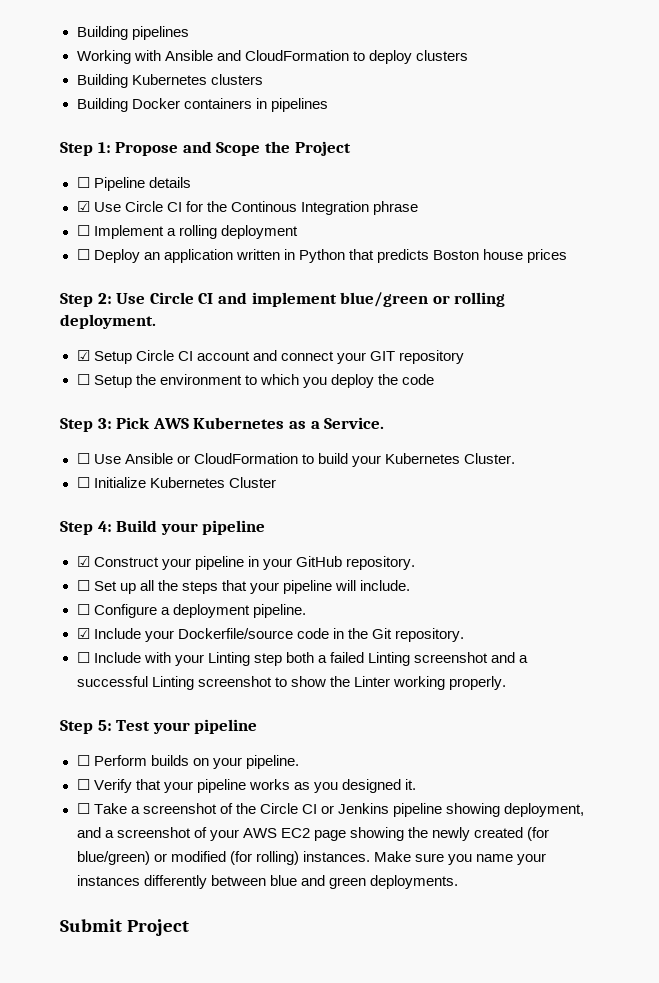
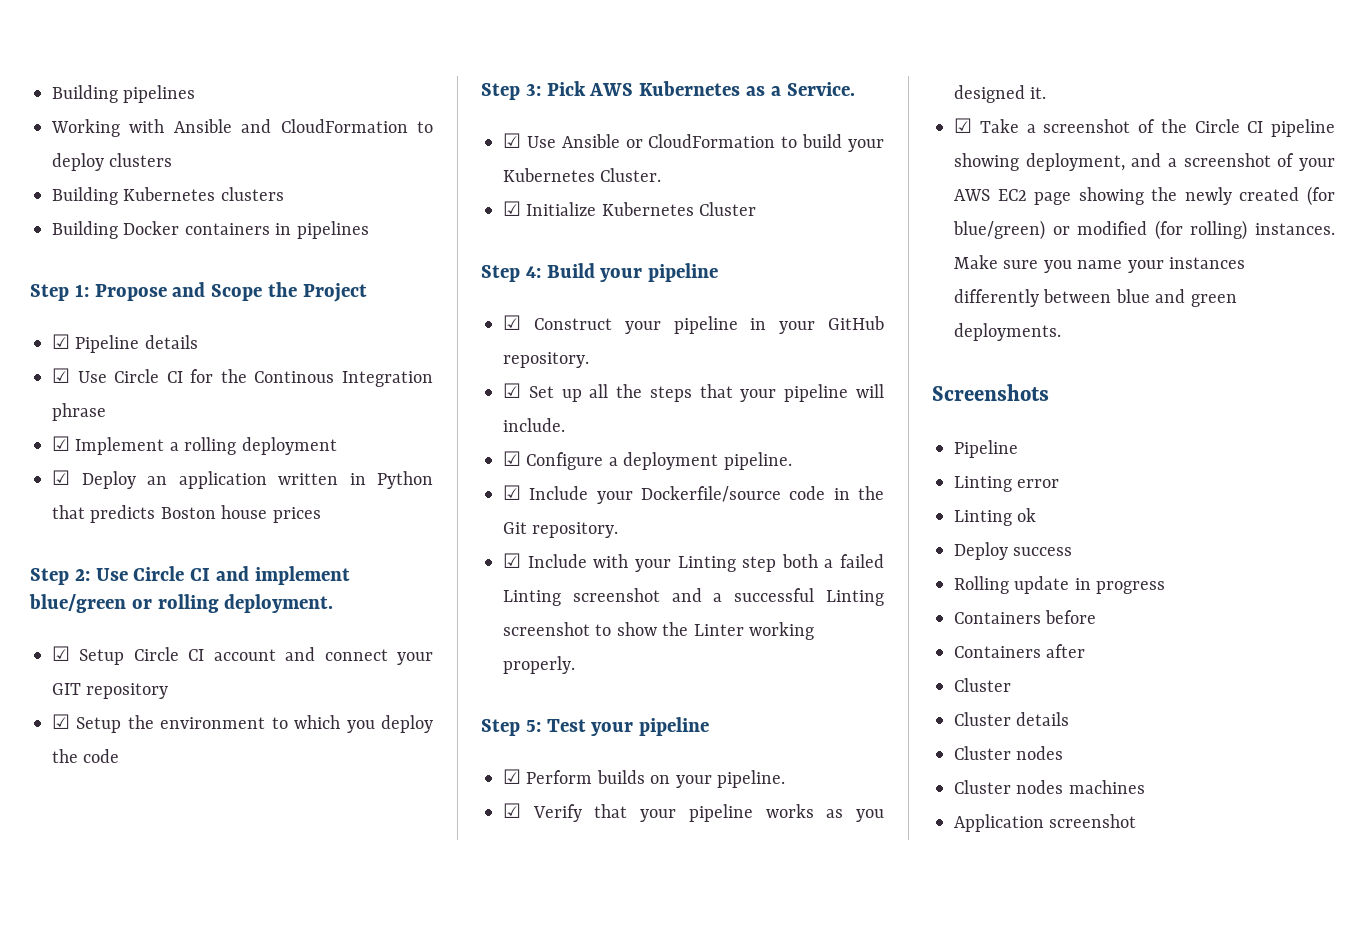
[76,177,90,188] ☐ -> [52,334,70,349] ☑
[76,225,90,236] ☐ -> [52,436,70,451] ☑
[76,249,90,260] ☐ -> [52,470,70,485] ☑
[76,374,90,385] ☐ -> [52,714,70,729] ☑
[76,453,90,464] ☐ -> [503,133,521,148] ☑
[76,477,90,488] ☐ -> [503,201,521,216] ☑
[76,580,90,591] ☐ -> [503,383,521,398] ☑
[76,604,90,615] ☐ -> [503,451,521,466] ☑
[76,652,90,663] ☐ -> [503,553,521,568] ☑
[76,755,90,766] ☐ -> [503,769,521,784] ☑
[76,779,90,790] ☐ -> [503,803,521,818] ☑
[76,803,90,814] ☐ -> [954,118,972,133] ☑
[320,803,389,814] or Jenkins -> (1264, 127) none
[60,919,190,936] Submit Project -> [932,384,1049,401] [954,440,1018,458] [954,476,1060,492] [954,508,1037,526] [954,542,1073,560] [954,576,1166,594] [954,610,1097,624] [954,644,1086,658] [954,678,1011,692] [954,712,1070,726] [954,746,1064,760] [954,780,1145,794] [954,814,1137,832] Screenshots // Pipeline // Linting error // Linting ok // Deploy success // Rolling update in progress // Containers before // Containers after // Cluster // Cluster details // Cluster nodes // Cluster nodes machines // Application screenshot

